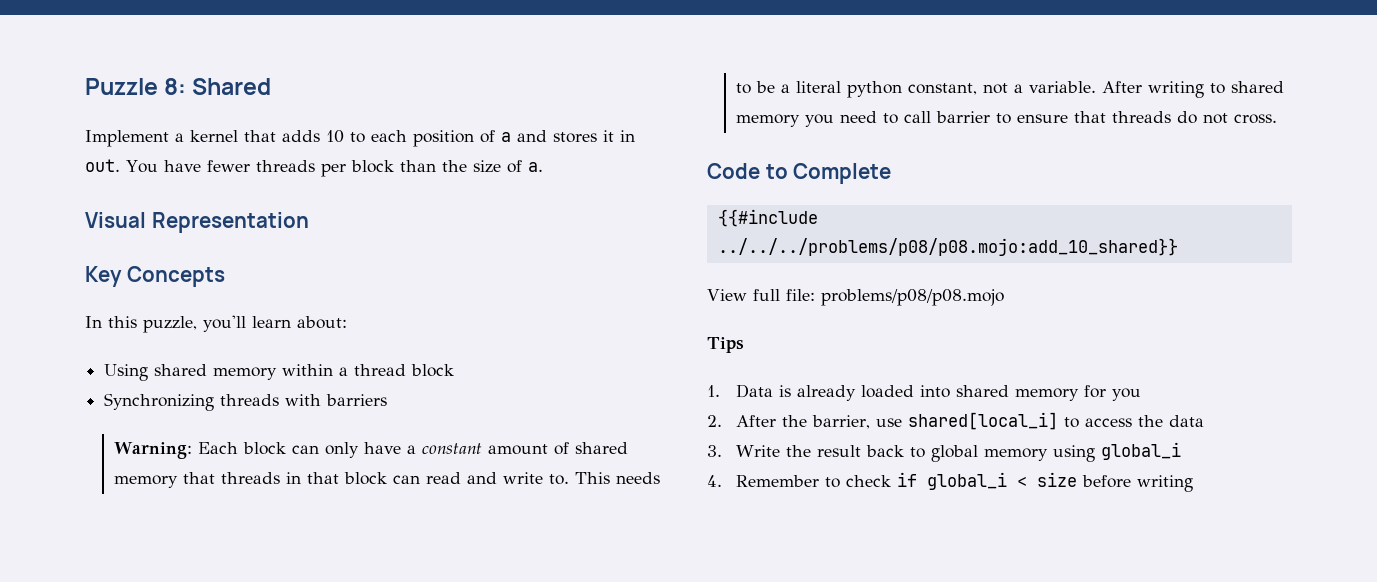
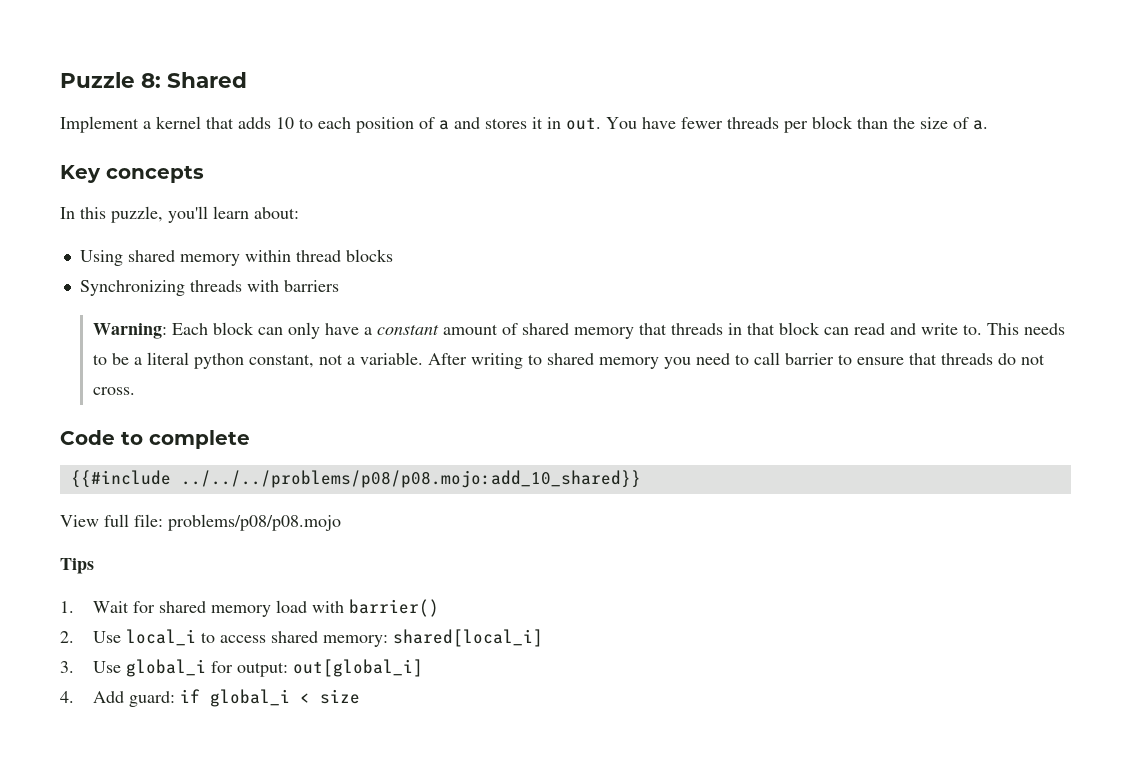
[85,212,309,233] // Visual Representation -> (988, 125) none
[126,266,225,287] Concepts -> [106,165,204,183] concepts
[339,364,455,377] a thread block -> [295,249,393,262] thread blocks
[793,163,892,184] Complete -> [149,430,250,449] complete
[735,384,1141,401] [707,412,1204,430] [707,442,1181,462] [707,475,891,488] Data is already loaded into shared memory for you // 2. After the barrier, use shared[local_i] to access the data // 3. Write the result back to global memory using global_i // 4. Remember to check -> [92,599,439,617] [60,629,543,647] [60,659,423,677] [60,691,175,707] Wait for shared memory load with barrier() // 2. Use local_i to access shared memory: shared[local_i] // 3. Use global_i for output: out[global_i] // 4. Add guard:
[1081,475,1193,492] before writing -> (360, 696) none

